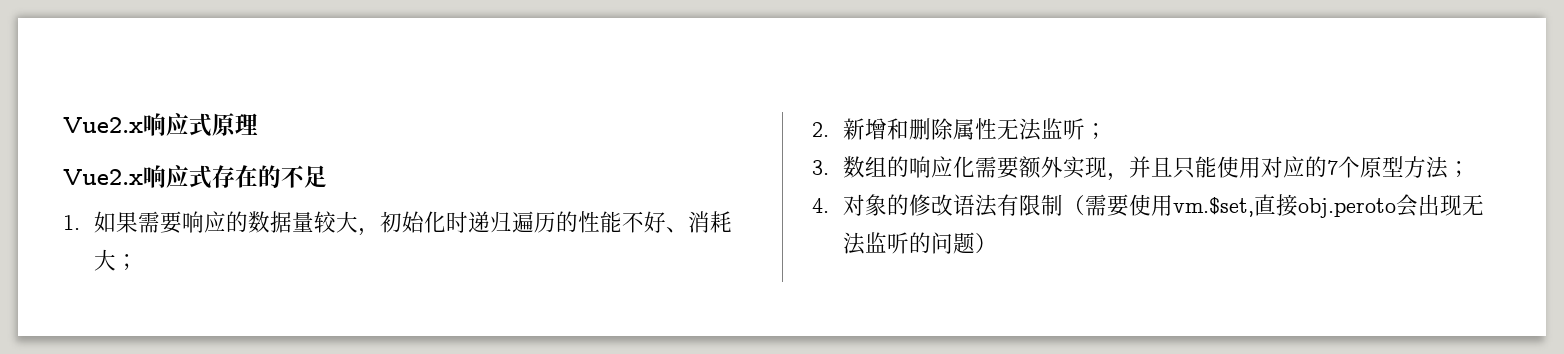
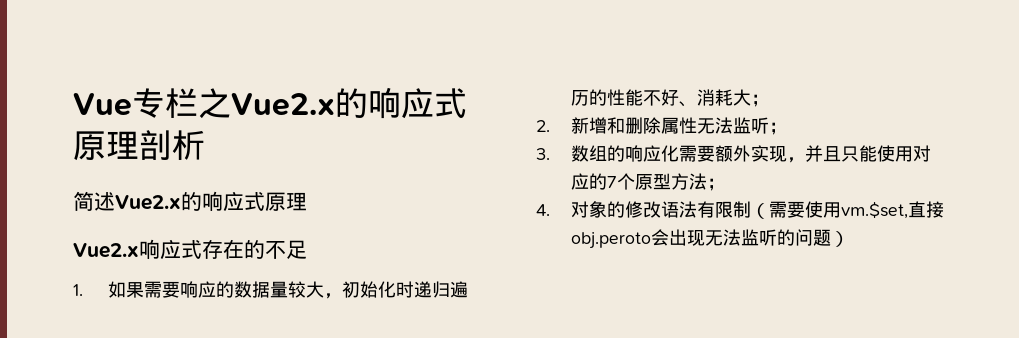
[63,117,143,133] Vue2.x -> [73,87,467,119] [73,130,205,161] [73,191,202,211] Vue专栏之Vue2.x的响应式原理剖析 // 简述Vue2.x的

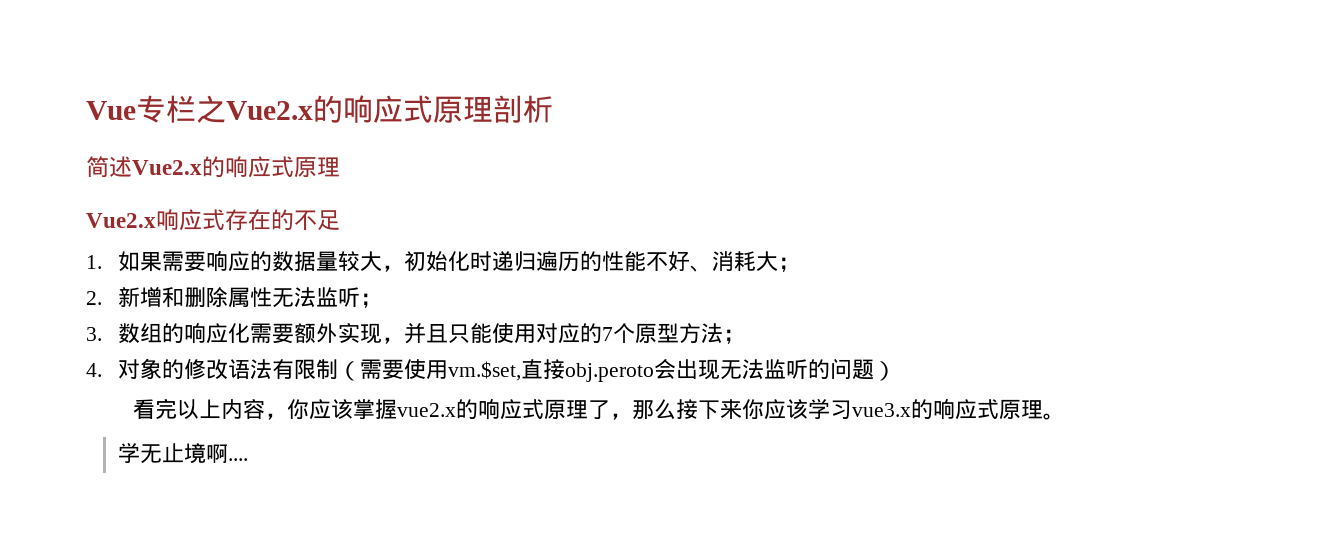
(849, 239) none -> [133,398,1066,420] [118,443,249,464] // 看完以上内容，你应该掌握vue2.x的响应式原理了，那么接下来你应该学习vue3.x的响应式原理。 // 学无止境啊....

